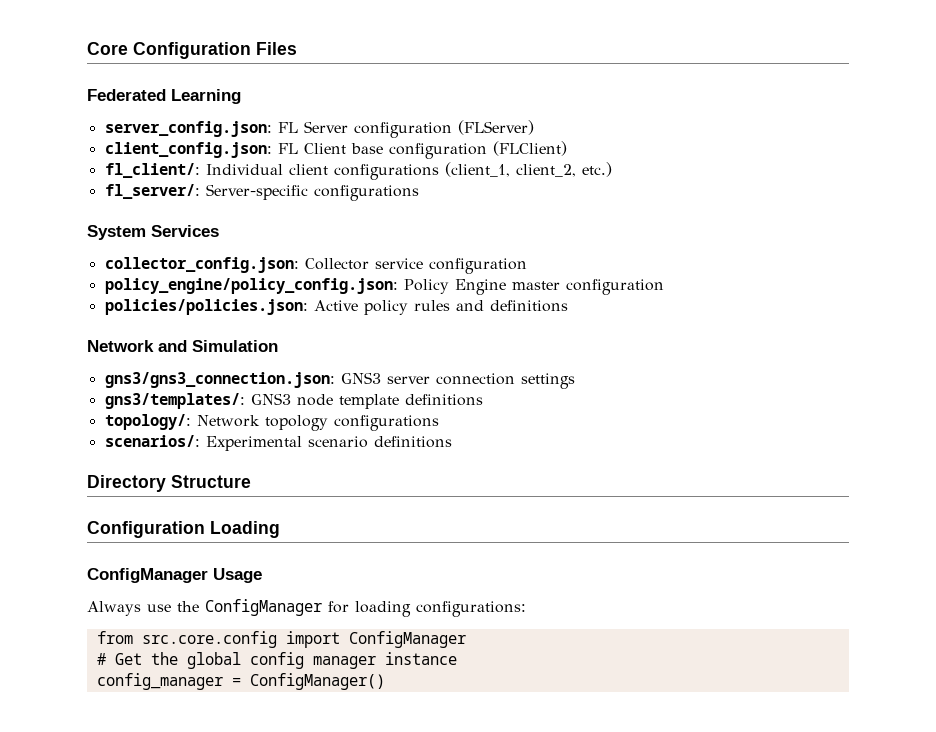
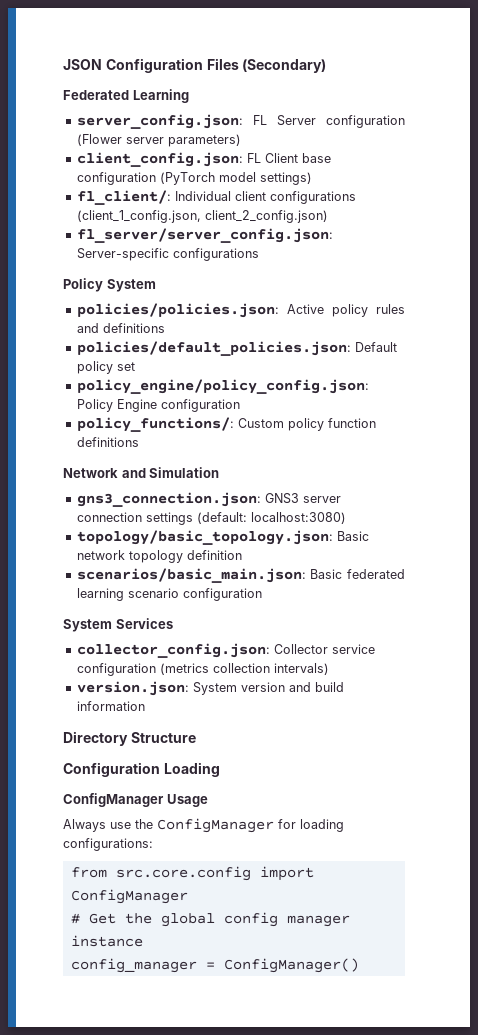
[87,42,128,55] Core -> [63,59,102,70] JSON
(297, 48) none -> [242,59,327,73] (Secondary)
[457,120,534,135] (FLServer) -> [76,134,241,147] (Flower server parameters)
[492,141,567,156] (FLClient) -> [159,172,312,185] (PyTorch model settings)
[444,162,612,177] [104,184,419,201] (client_1, client_2, etc.) // fl_server/: Server-specific configurations -> [76,210,328,223] [76,228,333,243] [76,248,259,261] [63,278,156,292] [76,303,405,318] [76,323,165,333] [76,341,397,356] [76,361,135,374] [76,379,369,394] [76,399,240,412] [76,417,376,432] [76,437,139,447] [63,467,220,478] [76,492,341,507] [76,512,346,525] [76,530,369,545] [76,550,242,563] [76,568,405,583] [76,588,262,601] (client_1_config.json, client_2_config.json) // fl_server/server_config.json: Server-specific configurations // Policy System // policies/policies.json: Active policy rules and definitions // policies/default_policies.json: Default policy set // policy_engine/policy_config.json: Policy Engine configuration // policy_functions/: Custom policy function definitions // Network and Simulation // gns3_connection.json: GNS3 server connection settings (default: localhost:3080) // topology/basic_topology.json: Basic network topology definition // scenarios/basic_main.json: Basic federated learning scenario configuration
[104,278,664,295] [104,299,568,315] [87,340,278,352] [104,372,575,389] [104,393,483,409] [104,414,439,431] [104,435,452,451] // policy_engine/policy_config.json: Policy Engine master configuration // policies/policies.json: Active policy rules and definitions // Network and Simulation // gns3/gns3_connection.json: GNS3 server connection settings // gns3/templates/: GNS3 node template definitions // topology/: Network topology configurations // scenarios/: Experimental scenario definitions -> [159,663,329,675] [76,681,344,696] [76,701,145,711] (metrics collection intervals) // version.json: System version and build information

